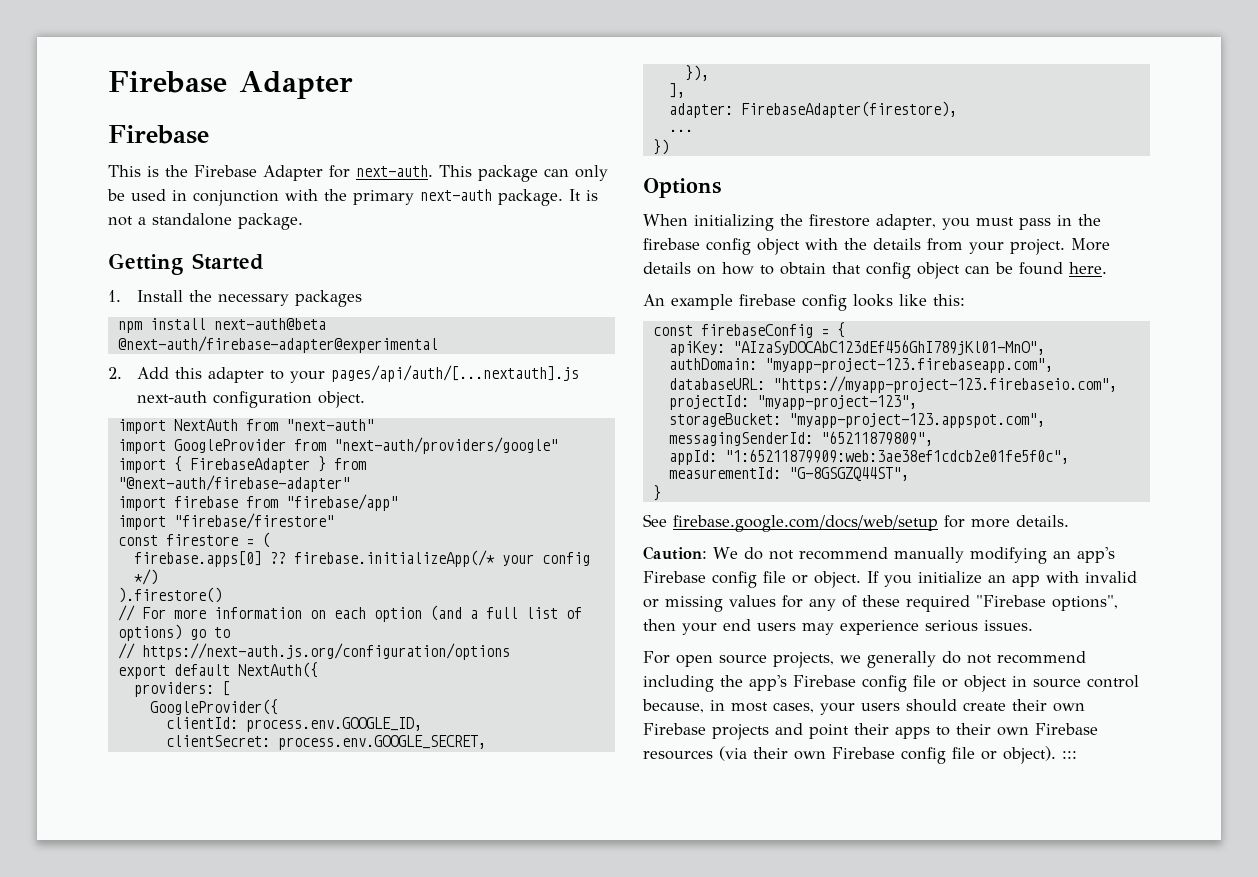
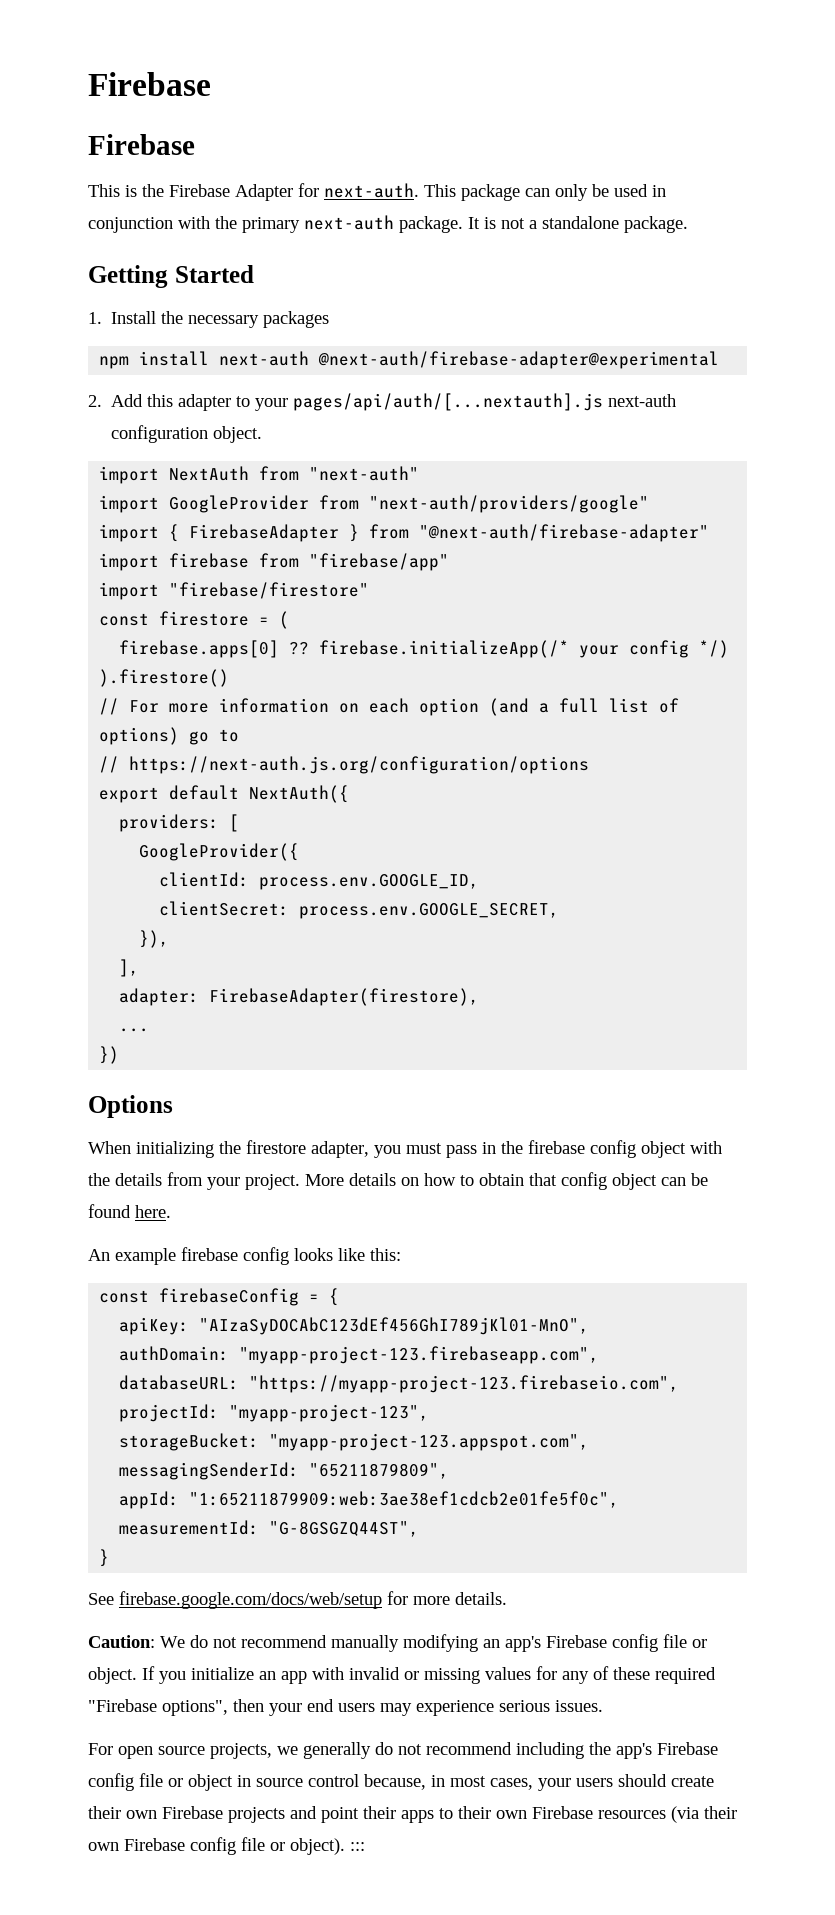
[108,71,353,99] Firebase Adapter -> [88,72,211,96] Firebase
[213,318,326,330] next-auth@beta -> [219,351,310,366] next-auth

